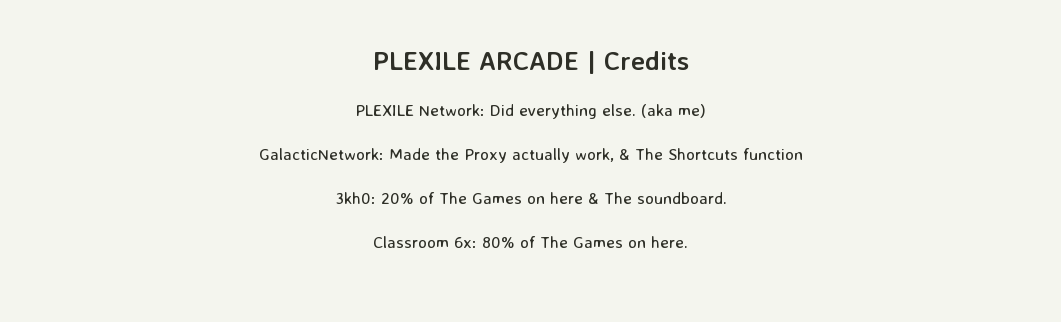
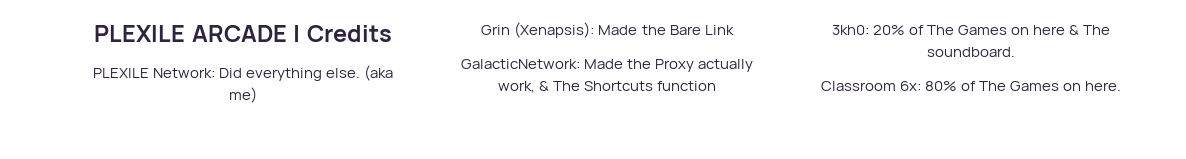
(706, 111) none -> [481,22,734,38] // Grin (Xenapsis): Made the Bare Link

